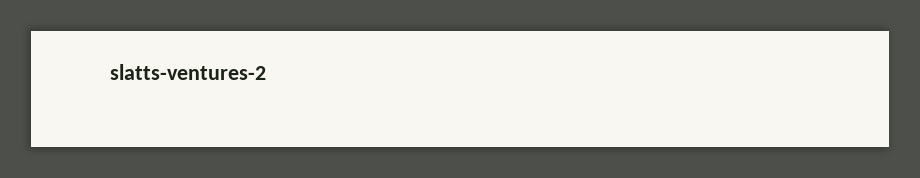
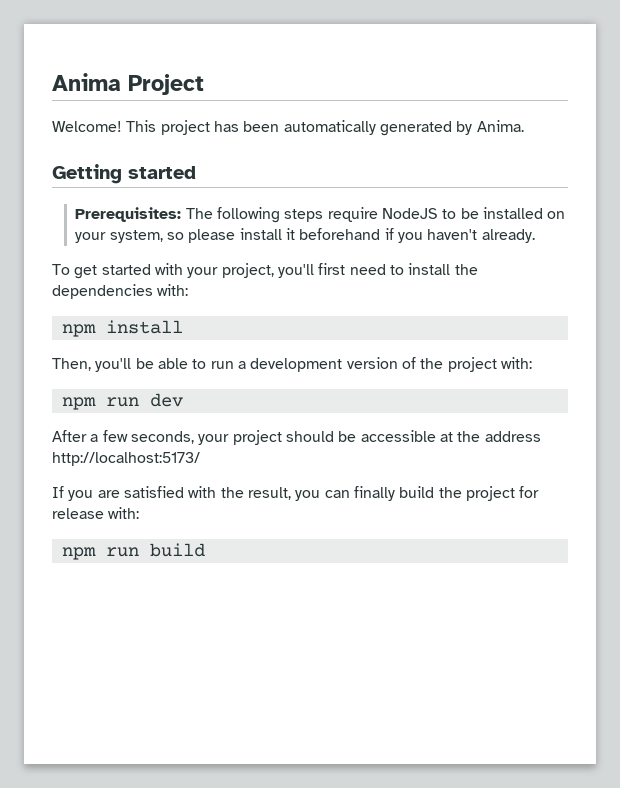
[110,64,266,80] slatts-ventures-2 -> [52,73,204,95] [52,120,524,136] [52,164,196,184] [75,207,566,223] [75,228,535,243] [52,263,478,279] [52,284,189,299] [61,320,183,337] [52,357,532,372] [61,393,183,410] [52,430,541,445] [52,452,200,466] [52,486,540,501] [52,507,140,519] [61,543,205,560] Anima Project // Welcome! This project has been automatically generated by Anima. // Getting started // Prerequisites: The following steps require NodeJS to be installed on your system, so please install it beforehand if you haven't already. // To get started with your project, you'll first need to install the dependencies with: // npm install // Then, you'll be able to run a development version of the project with: // npm run dev // After a few seconds, your project should be accessible at the address http://localhost:5173/ // If you are satisfied with the result, you can finally build the project for release with: // npm run build

